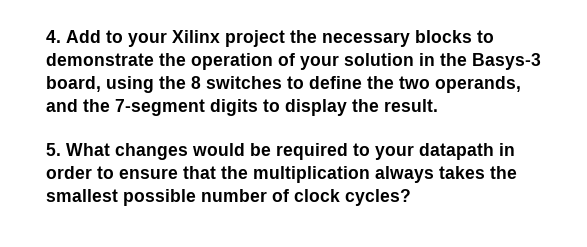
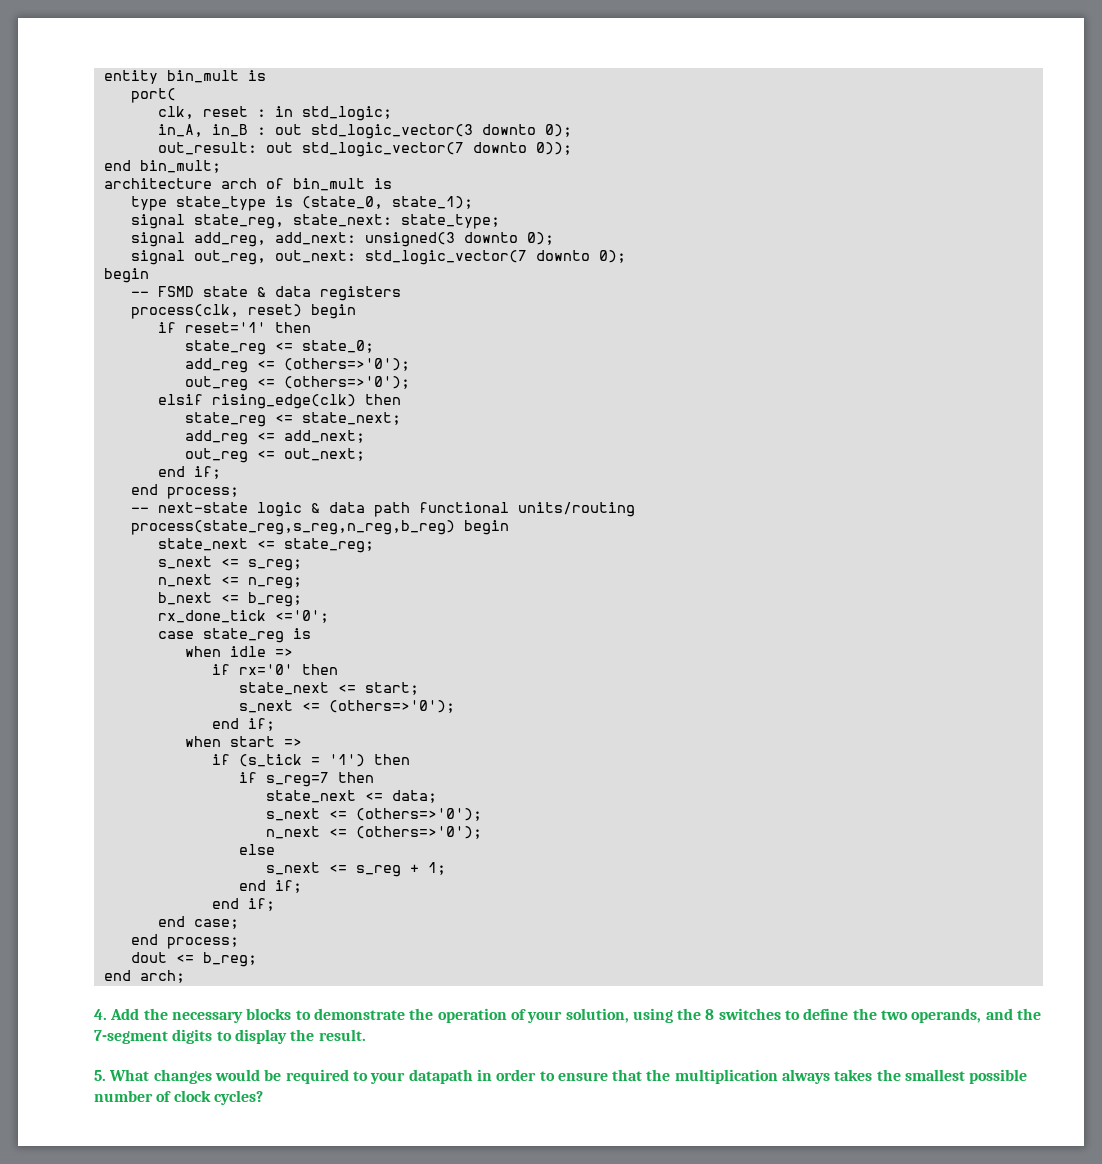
[46,30,285,47] 4. Add to your Xilinx project -> [103,70,266,84] [130,88,176,103] [157,106,392,121] [157,124,572,139] [157,142,572,157] [103,160,221,173] [103,178,392,191] [130,196,473,211] [130,214,500,229] [130,232,554,247] [130,250,626,265] [103,268,149,283] [130,286,401,301] [130,304,356,319] [157,322,311,333] [184,340,374,355] [184,358,410,373] [184,376,410,391] [157,394,401,409] [184,412,401,427] [184,430,365,445] [184,448,365,463] [157,466,221,479] [130,484,239,499] [130,502,635,517] [130,520,509,535] [157,538,374,553] [157,556,302,571] [157,574,302,589] [157,592,302,607] [157,610,329,623] [157,628,311,643] [184,646,293,657] [211,664,338,675] [238,682,419,695] [238,700,455,713] [211,718,275,731] [184,736,302,747] [211,754,410,767] [238,772,374,787] [265,790,437,803] [265,808,482,821] [265,826,482,839] [238,844,275,855] [265,862,446,877] [238,880,302,893] [211,898,275,911] [157,916,239,929] [130,934,239,949] [130,952,257,967] [103,970,185,983] [94,1008,140,1020] entity bin_mult is // port( // clk, reset : in std_logic; // in_A, in_B : out std_logic_vector(3 downto 0); // out_result: out std_logic_vector(7 downto 0)); // end bin_mult; // architecture arch of bin_mult is // type state_type is (state_0, state_1); // signal state_reg, state_next: state_type; // signal add_reg, add_next: unsigned(3 downto 0); // signal out_reg, out_next: std_logic_vector(7 downto 0); // begin // -- FSMD state & data registers // process(clk, reset) begin // if reset='1' then // state_reg <= state_0; // add_reg <= (others=>'0'); // out_reg <= (others=>'0'); // elsif rising_edge(clk) then // state_reg <= state_next; // add_reg <= add_next; // out_reg <= out_next; // end if; // end process; // -- next-state logic & data path functional units/routing // process(state_reg,s_reg,n_reg,b_reg) begin // state_next <= state_reg; // s_next <= s_reg; // n_next <= n_reg; // b_next <= b_reg; // rx_done_tick <='0'; // case state_reg is // when idle => // if rx='0' then // state_next <= start; // s_next <= (others=>'0'); // end if; // when start => // if (s_tick = '1') then // if s_reg=7 then // state_next <= data; // s_next <= (others=>'0'); // n_next <= (others=>'0'); // else // s_next <= s_reg + 1; // end if; // end if; // end case; // end process; // dout <= b_reg; // end arch; // 4. Add
[344,53,541,70] [46,76,101,92] solution in the Basys-3 board, -> [565,1008,629,1023] solution,

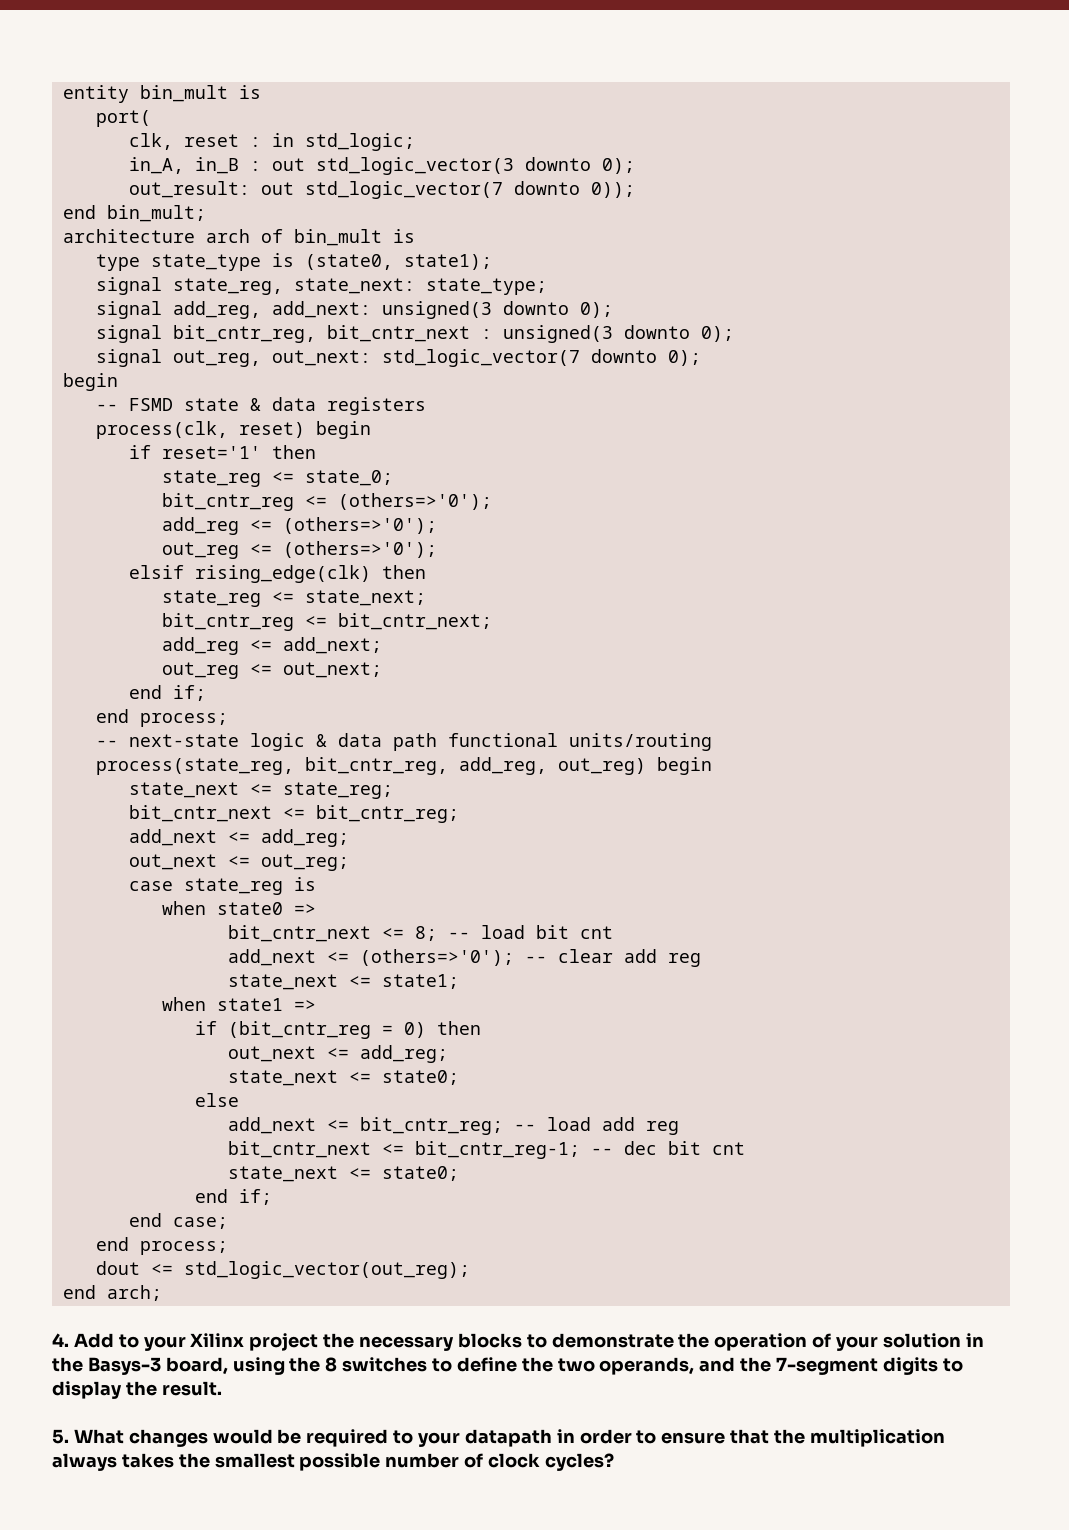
[301,196,473,209] (state_0, state_1); -> [304,254,492,270] (state0, state1);
(554, 238) none -> [95,325,734,343] // signal bit_cntr_reg, bit_cntr_next : unsigned(3 downto 0);
(374, 346) none -> [161,493,492,511] // bit_cntr_reg <= (others=>'0');
(401, 418) none -> [161,613,492,631] // bit_cntr_reg <= bit_cntr_next;
[130,520,455,535] process(state_reg,s_reg,n_reg,b_reg) -> [95,757,646,775] process(state_reg, bit_cntr_reg, add_reg, out_reg)
[157,556,302,571] [157,574,302,589] [157,592,302,607] [157,610,329,623] [157,628,311,643] [184,646,293,657] [211,664,338,675] [238,682,419,695] [238,700,455,713] [211,718,275,731] [184,736,302,747] [211,754,410,767] [238,772,374,787] [265,790,437,803] [265,808,482,821] [265,826,482,839] [238,844,275,855] [265,862,446,877] [238,880,302,893] s_next <= s_reg; // n_next <= n_reg; // b_next <= b_reg; // rx_done_tick <='0'; // case state_reg is // when idle => // if rx='0' then // state_next <= start; // s_next <= (others=>'0'); // end if; // when start => // if (s_tick = '1') then // if s_reg=7 then // state_next <= data; // s_next <= (others=>'0'); // n_next <= (others=>'0'); // else // s_next <= s_reg + 1; // end if; -> [128,805,459,823] [128,829,349,847] [128,854,349,871] [128,877,316,895] [161,901,316,915] [227,925,613,942] [227,949,701,967] [227,974,459,990] [161,997,316,1011] [194,1021,481,1039] [227,1045,448,1063] [227,1070,459,1086] [194,1093,239,1107] [227,1117,679,1135] [227,1141,745,1159] [227,1166,459,1182] bit_cntr_next <= bit_cntr_reg; // add_next <= add_reg; // out_next <= out_reg; // case state_reg is // when state0 => // bit_cntr_next <= 8; -- load bit cnt // add_next <= (others=>'0'); -- clear add reg // state_next <= state1; // when state1 => // if (bit_cntr_reg = 0) then // out_next <= add_reg; // state_next <= state0; // else // add_next <= bit_cntr_reg; -- load add reg // bit_cntr_next <= bit_cntr_reg-1; -- dec bit cnt // state_next <= state0;
[202,952,257,967] b_reg; -> [183,1261,470,1279] std_logic_vector(out_reg);
(140, 1014) none -> [118,1333,319,1351] to your Xilinx project
[565,1008,629,1023] solution, -> [882,1333,984,1348] [52,1357,228,1375] solution in the Basys-3 board,

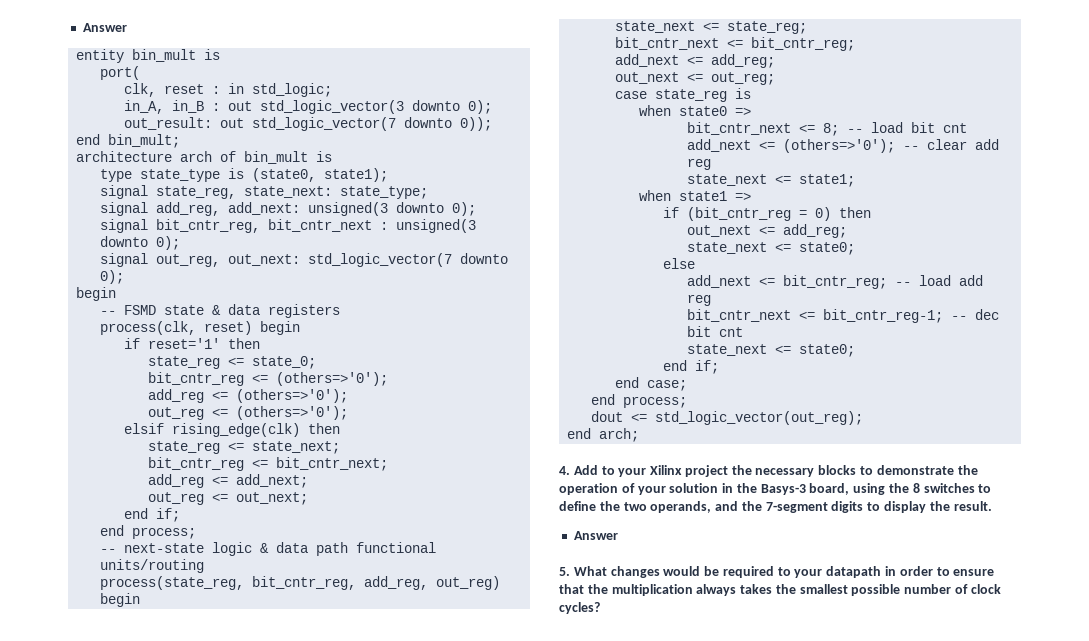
(62, 94) none -> [83,23,128,32] Answer //
(222, 1388) none -> [574,531,619,540] // Answer

